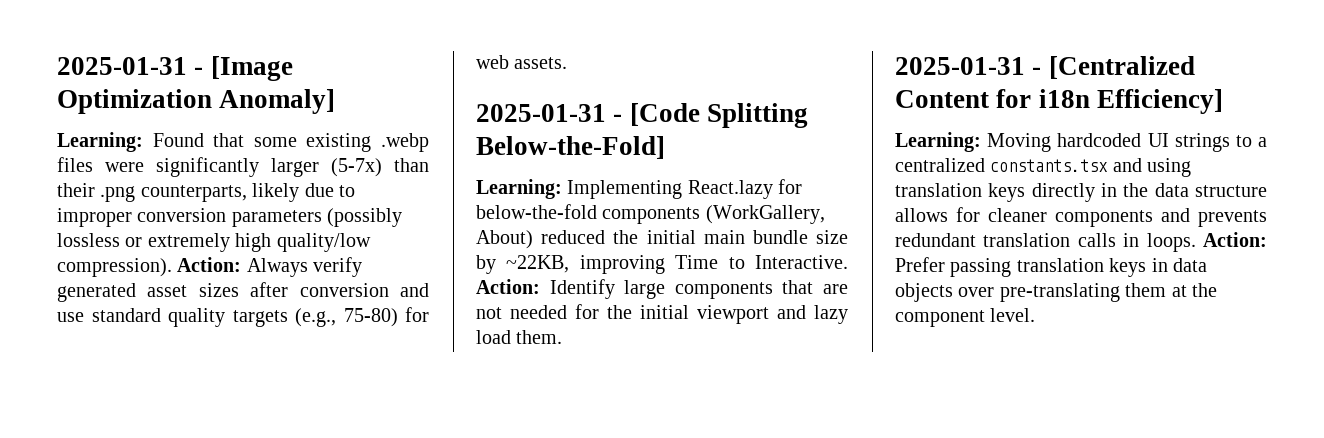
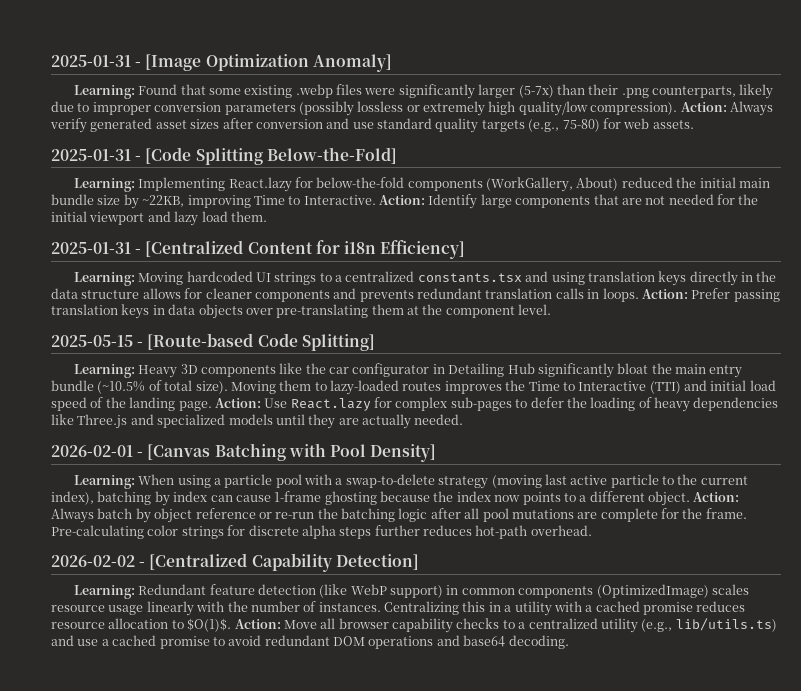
(1036, 315) none -> [51,333,375,351] [73,363,743,378] [51,380,776,395] [51,397,779,412] [51,414,464,429] [51,443,437,462] [73,474,748,489] [51,491,740,506] [51,508,747,523] [51,525,592,539] [51,553,419,572] [73,584,749,599] [51,601,746,616] [51,618,777,633] [51,635,569,649] // 2025-05-15 - [Route-based Code Splitting] // Learning: Heavy 3D components like the car configurator in Detailing Hub significantly bloat the main entry bundle (~10.5% of total size). Moving them to lazy-loaded routes improves the Time to Interactive (TTI) and initial load speed of the landing page. Action: Use React.lazy for complex sub-pages to defer the loading of heavy dependencies like Three.js and specialized models until they are actually needed. // 2026-02-01 - [Canvas Batching with Pool Density] // Learning: When using a particle pool with a swap-to-delete strategy (moving last active particle to the current index), batching by index can cause 1-frame ghosting because the index now points to a different object. Action: Always batch by object reference or re-run the batching logic after all pool mutations are complete for the frame. Pre-calculating color strings for discrete alpha steps further reduces hot-path overhead. // 2026-02-02 - [Centralized Capability Detection] // Learning: Redundant feature detection (like WebP support) in common components (OptimizedImage) scales resource usage linearly with the number of instances. Centralizing this in a utility with a cached promise reduces resource allocation to $O(1)$. Action: Move all browser capability checks to a centralized utility (e.g., lib/utils.ts) and use a cached promise to avoid redundant DOM operations and base64 decoding.

